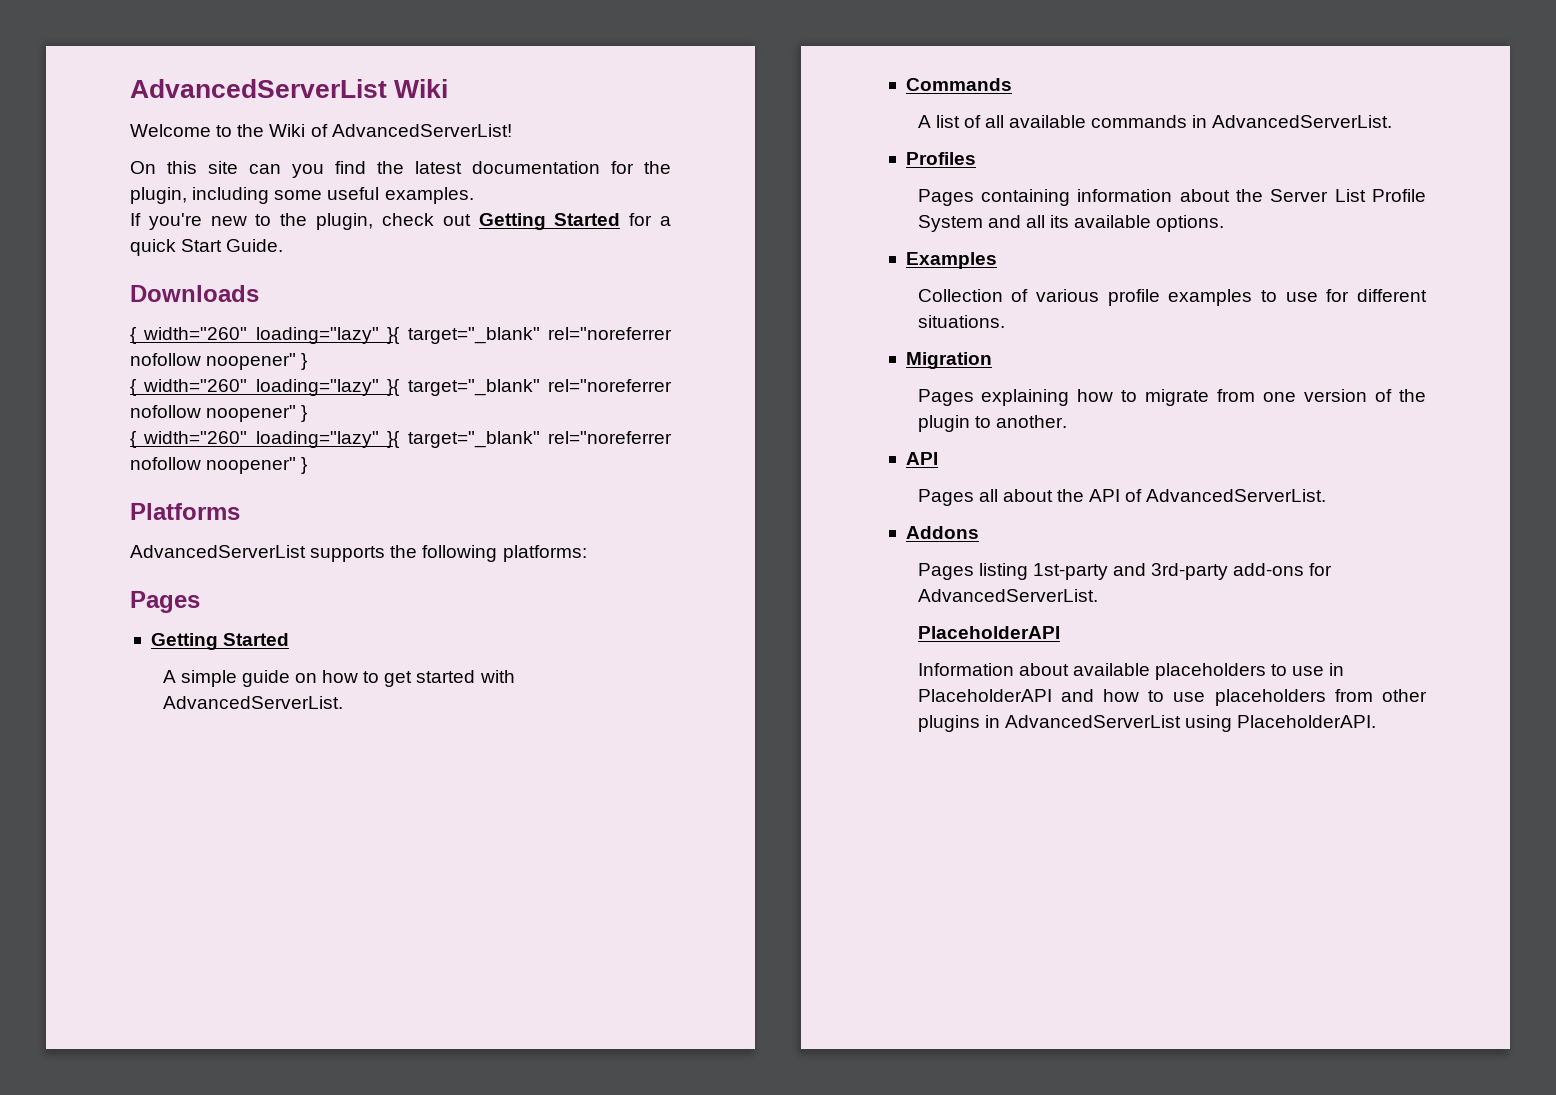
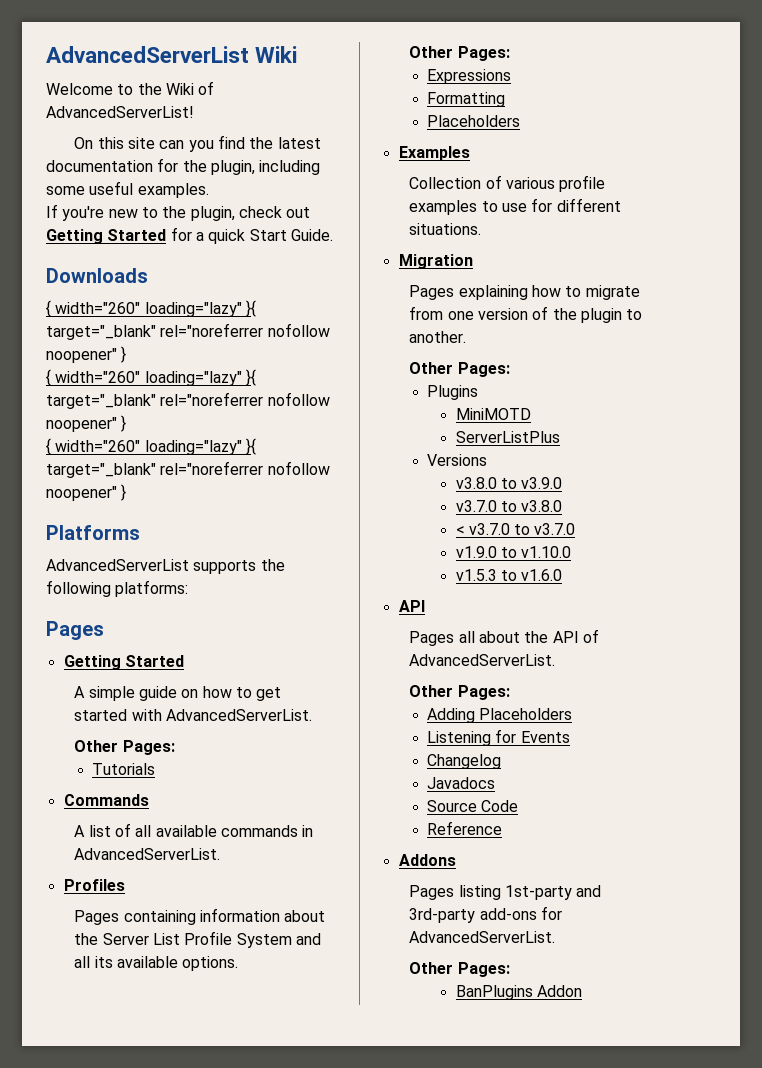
(343, 702) none -> [74,740,175,755] [92,763,156,775] // Other Pages: // Tutorials
(1225, 223) none -> [409,46,510,61] [427,69,512,84] [427,92,506,107] [427,115,521,127] // Other Pages: // Expressions // Formatting // Placeholders
(1067, 421) none -> [409,362,510,377] [427,385,479,400] [455,408,531,420] [455,431,560,443] [427,454,488,466] [455,477,563,489] [455,500,563,512] [455,523,576,535] [455,546,572,558] [455,569,563,581] // Other Pages: // Plugins // MiniMOTD // ServerListPlus // Versions // v3.8.0 to v3.9.0 // v3.7.0 to v3.8.0 // < v3.7.0 to v3.7.0 // v1.9.0 to v1.10.0 // v1.5.3 to v1.6.0
(1327, 495) none -> [409,685,510,700] [427,708,573,723] [427,729,570,746] [427,754,502,769] [427,777,496,789] [427,800,519,812] [427,821,503,835] // Other Pages: // Adding Placeholders // Listening for Events // Changelog // Javadocs // Source Code // Reference
[917,626,1060,639] [917,663,1345,680] [917,689,1427,706] [917,715,1377,732] PlaceholderAPI // Information about available placeholders to use in PlaceholderAPI and how to use placeholders from other plugins in AdvancedServerList using PlaceholderAPI. -> [409,962,510,977] [455,985,582,1000] Other Pages: // BanPlugins Addon

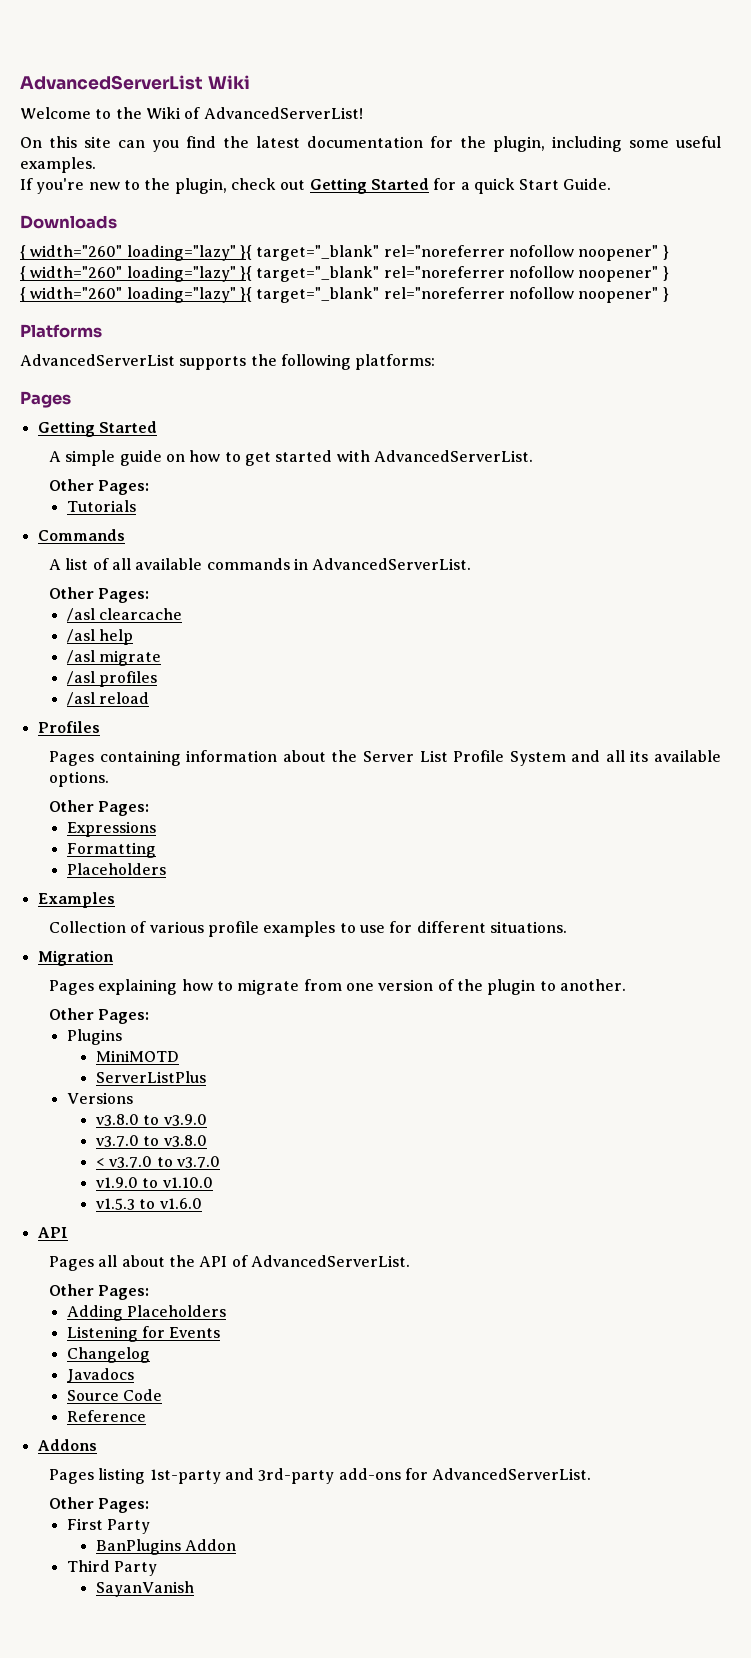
(221, 854) none -> [49,587,150,603] [66,608,183,622] [66,629,134,645] [66,650,162,666] [66,671,158,687] [66,692,150,706] // Other Pages: // /asl clearcache // /asl help // /asl migrate // /asl profiles // /asl reload
(510, 969) none -> [66,1518,151,1534] // First Party
(582, 991) none -> [66,1560,158,1576] [95,1581,194,1597] // Third Party // SayanVanish

